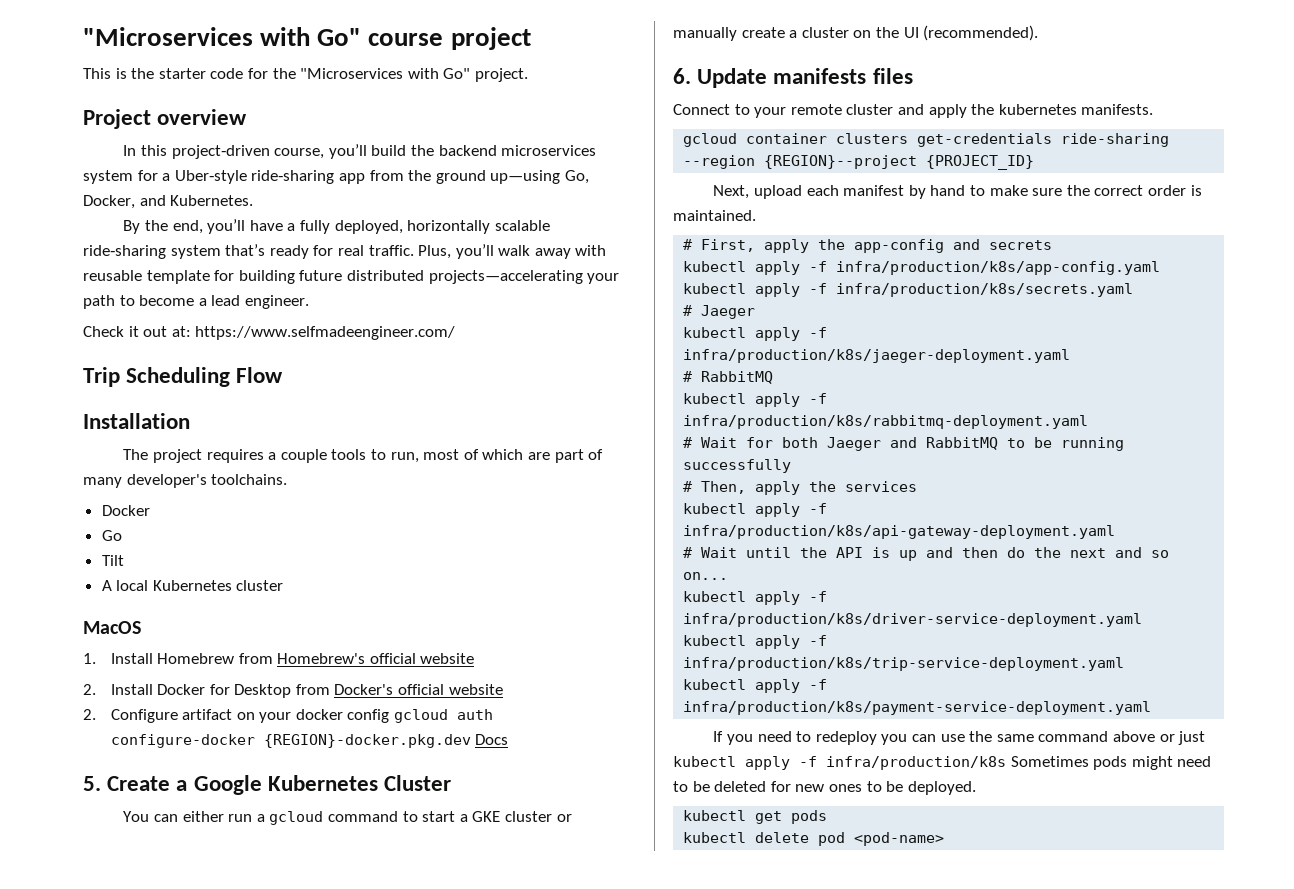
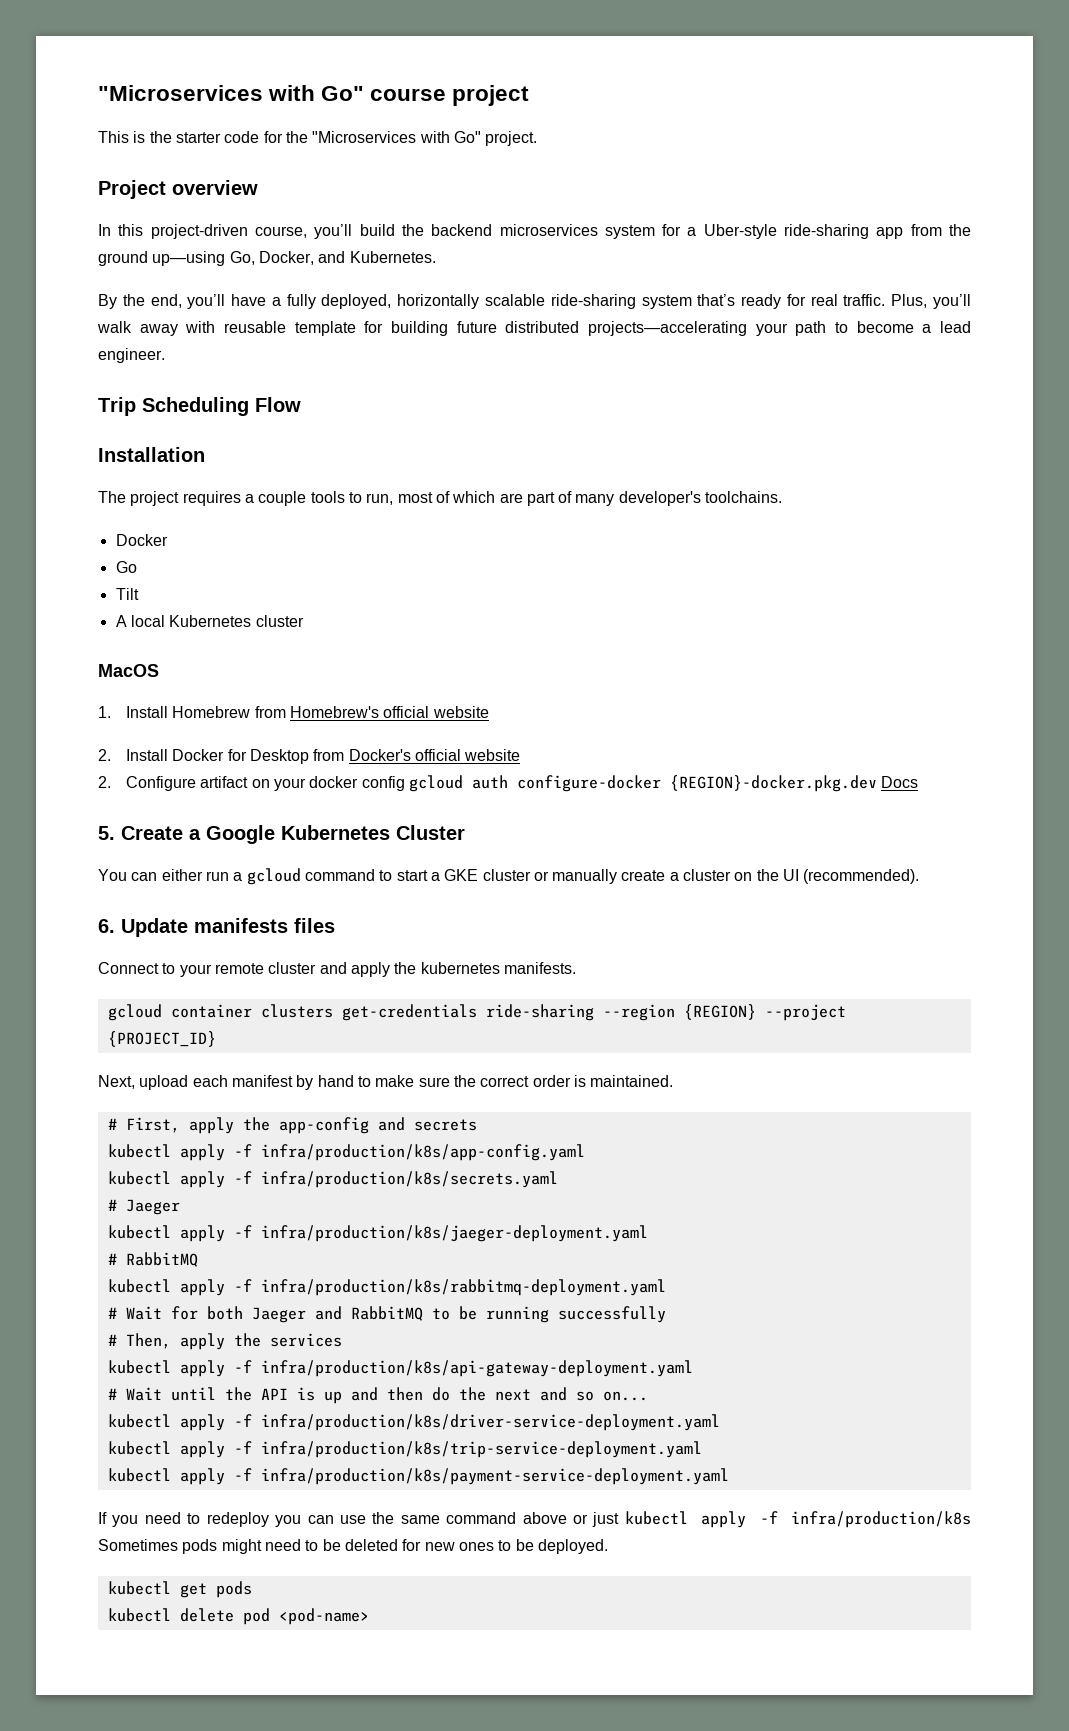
[83,326,456,340] // Check it out at: https://www.selfmadeengineer.com/ -> (165, 355) none
[764,155,918,169] {REGION}--project -> [683,1004,846,1021] {REGION} --project

